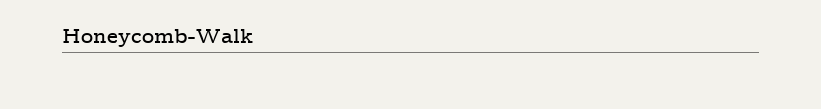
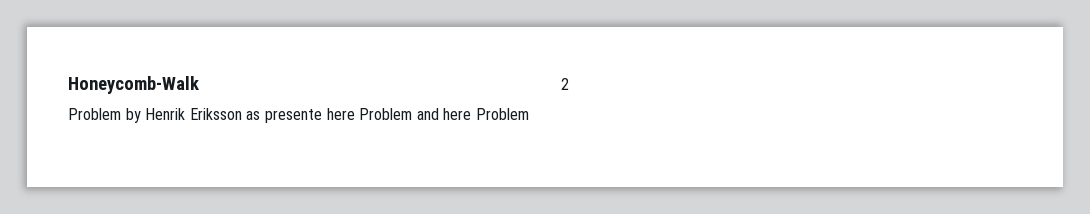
(253, 38) none -> [68,108,529,123] [561,78,569,90] // Problem by Henrik Eriksson as presente here Problem and here Problem 2

